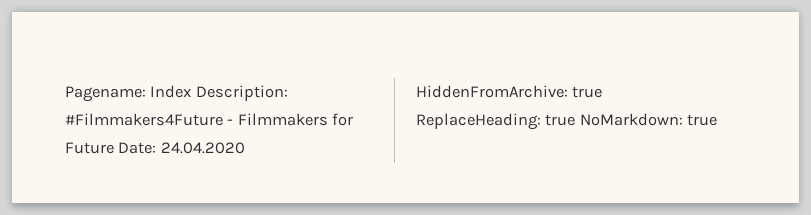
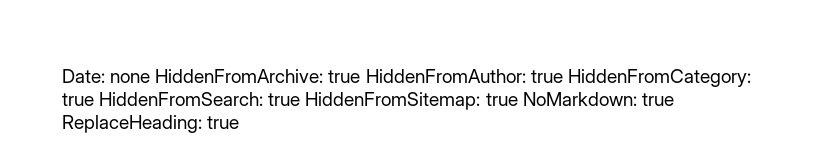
[65,85,288,102] [65,113,354,126] [65,142,245,154] [416,85,603,98] [416,113,683,130] Pagename: Index Description: #Filmmakers4Future - Filmmakers for Future Date: 24.04.2020 HiddenFromArchive: true ReplaceHeading: true NoMarkdown: -> [62,69,751,87] [62,92,674,110] [62,115,202,133] Date: none HiddenFromArchive: true HiddenFromAuthor: true HiddenFromCategory: true HiddenFromSearch: true HiddenFromSitemap: true NoMarkdown: true ReplaceHeading:

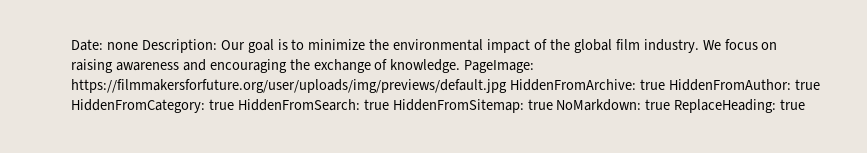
(151, 78) none -> [141,39,778,53] [71,59,535,73] [71,79,507,93] Description: Our goal is to minimize the environmental impact of the global film industry. We focus on raising awareness and encouraging the exchange of knowledge. PageImage: https://filmmakersforfuture.org/user/uploads/img/previews/default.jpg

